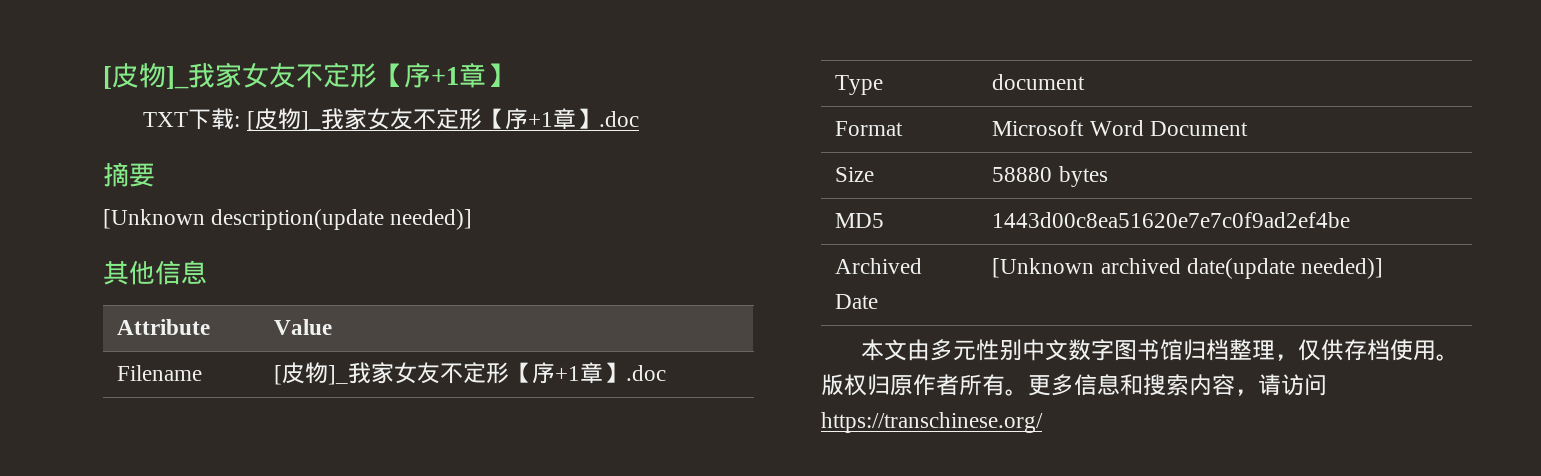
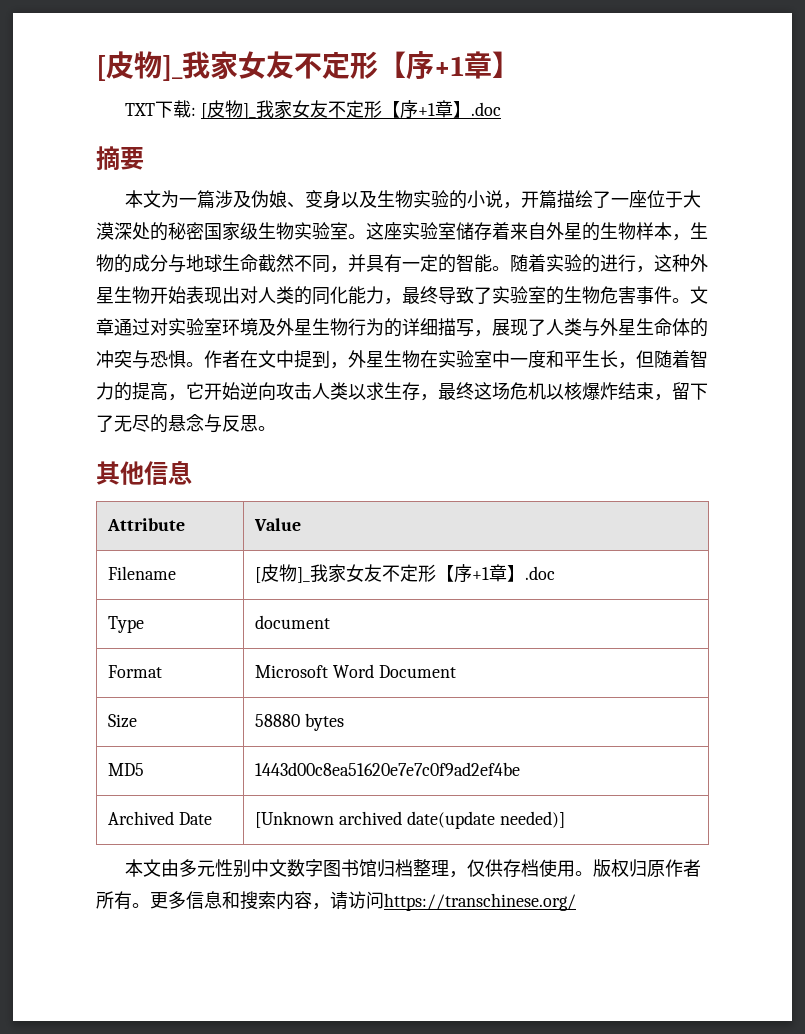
[103,209,473,230] [Unknown description(update needed)] -> [124,190,701,209] [96,222,708,241] [96,254,708,273] [96,286,708,305] [96,318,708,337] [96,350,708,369] [96,382,708,401] [96,414,276,433] 本文为一篇涉及伪娘、变身以及生物实验的小说，开篇描绘了一座位于大漠深处的秘密国家级生物实验室。这座实验室储存着来自外星的生物样本，生物的成分与地球生命截然不同，并具有一定的智能。随着实验的进行，这种外星生物开始表现出对人类的同化能力，最终导致了实验室的生物危害事件。文章通过对实验室环境及外星生物行为的详细描写，展现了人类与外星生命体的冲突与恐惧。作者在文中提到，外星生物在实验室中一度和平生长，但随着智力的提高，它开始逆向攻击人类以求生存，最终这场危机以核爆炸结束，留下了无尽的悬念与反思。

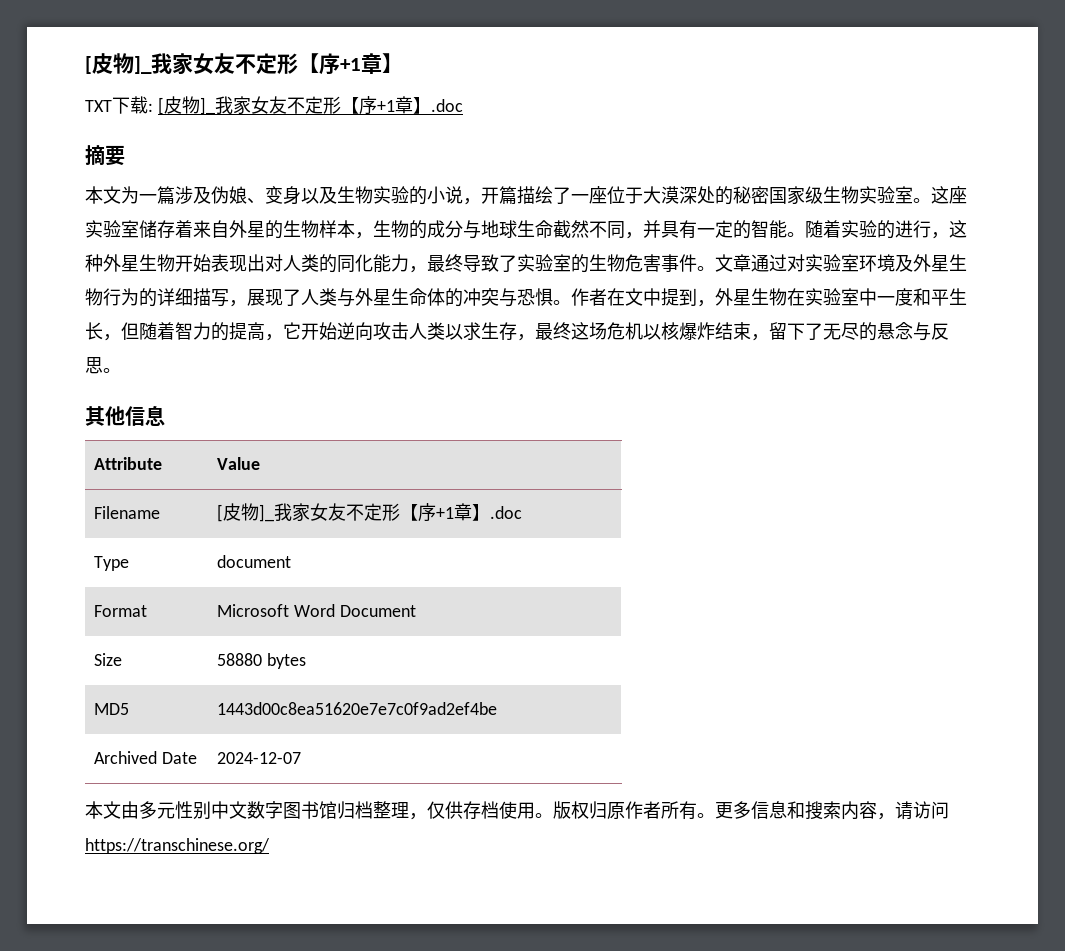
[255,811,566,829] [Unknown archived date(update needed)] -> [217,752,302,764] 2024-12-07

